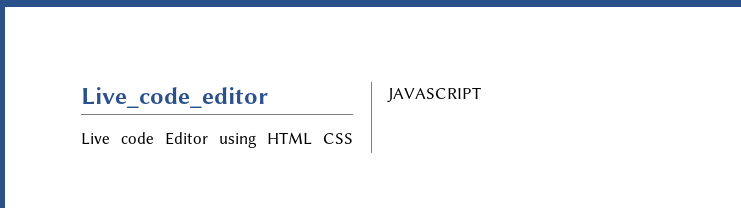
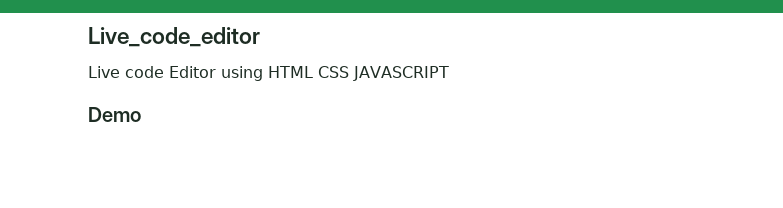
(481, 94) none -> [88,107,141,122] // Demo

